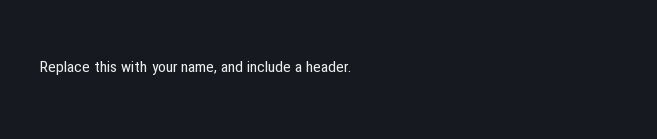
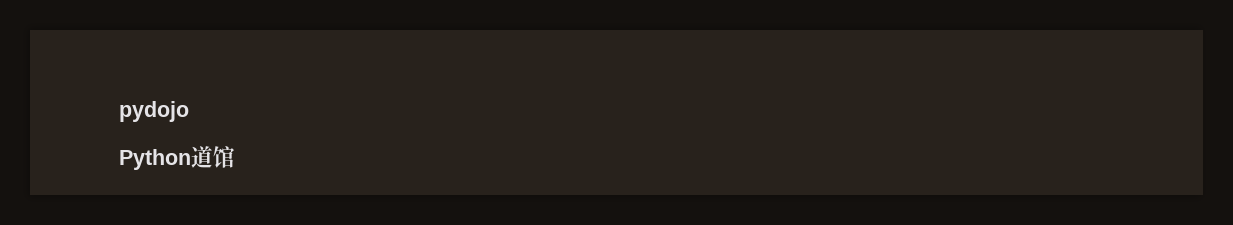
[40,61,352,75] Replace this with your name, and include a header. -> [119,101,189,122] [119,146,235,170] pydojo // Python道馆

